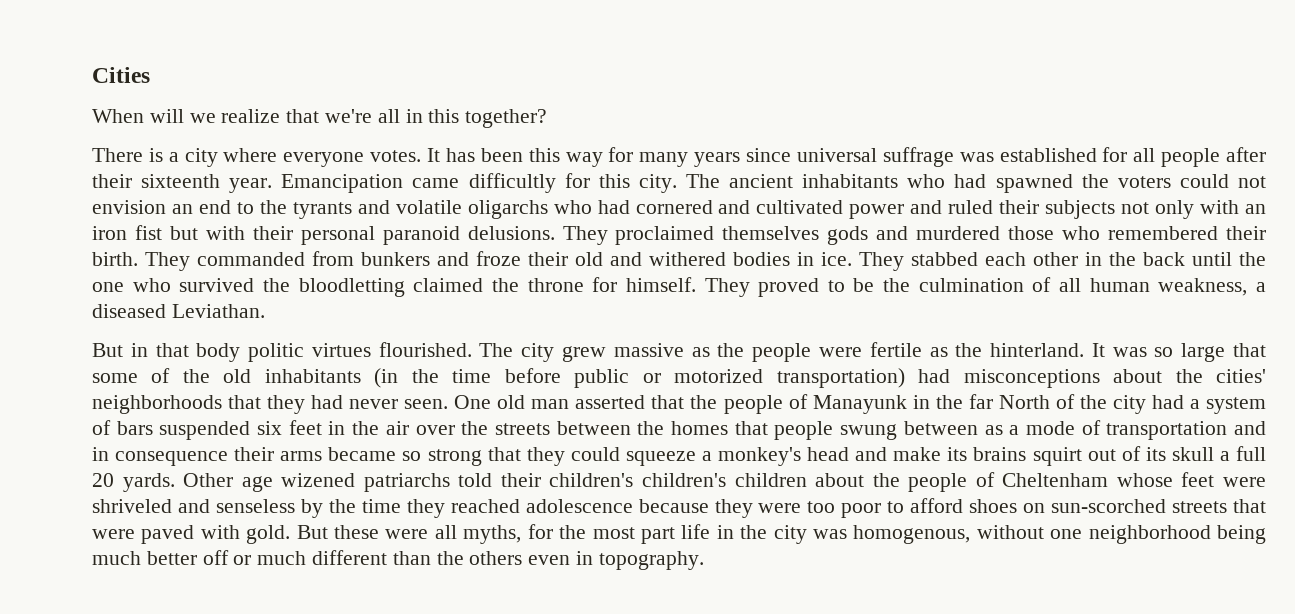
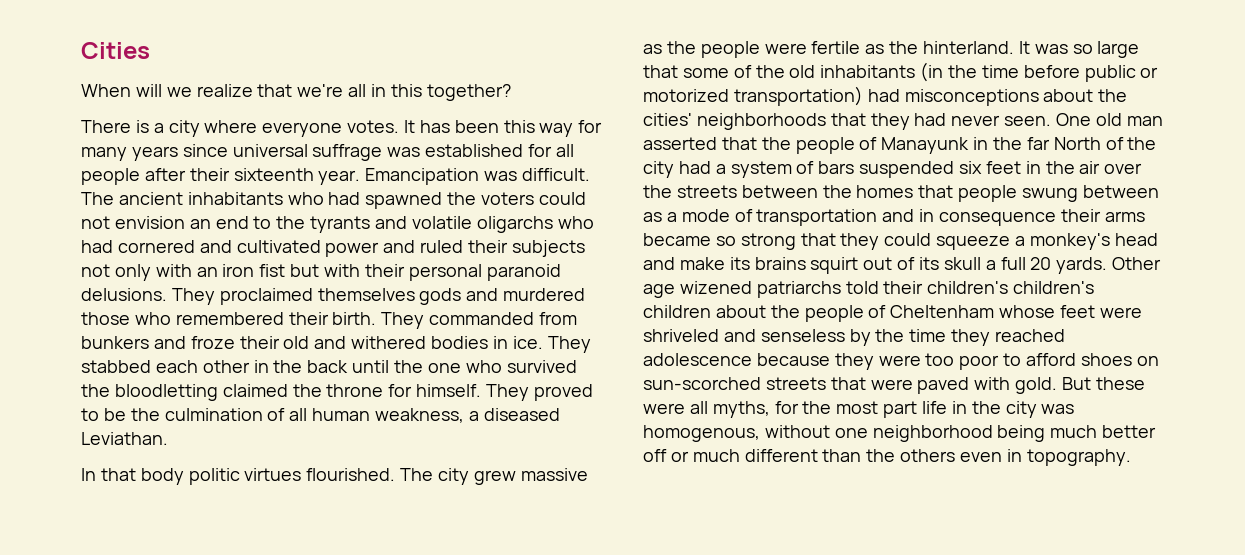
[412,173,677,193] came difficultly for this city. -> [484,168,591,181] was difficult.
[92,343,148,357] But in -> [81,468,96,481] In

